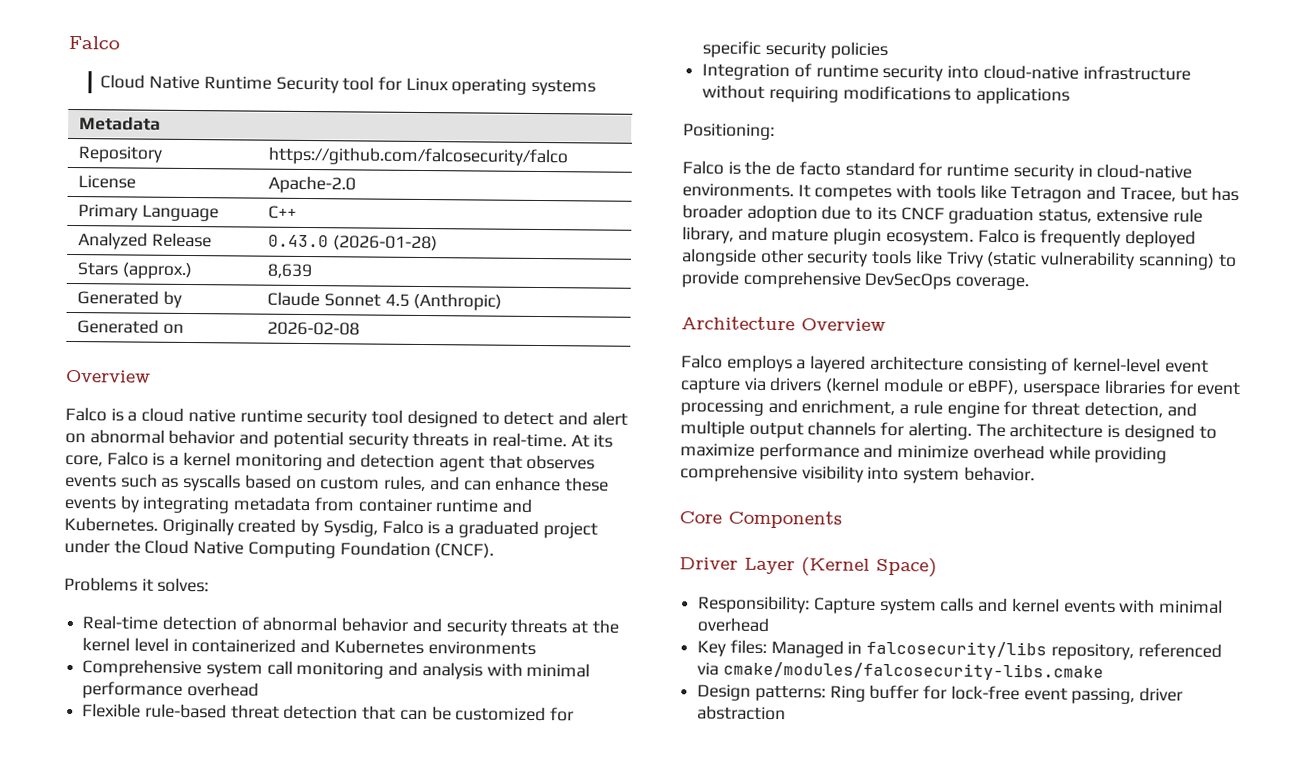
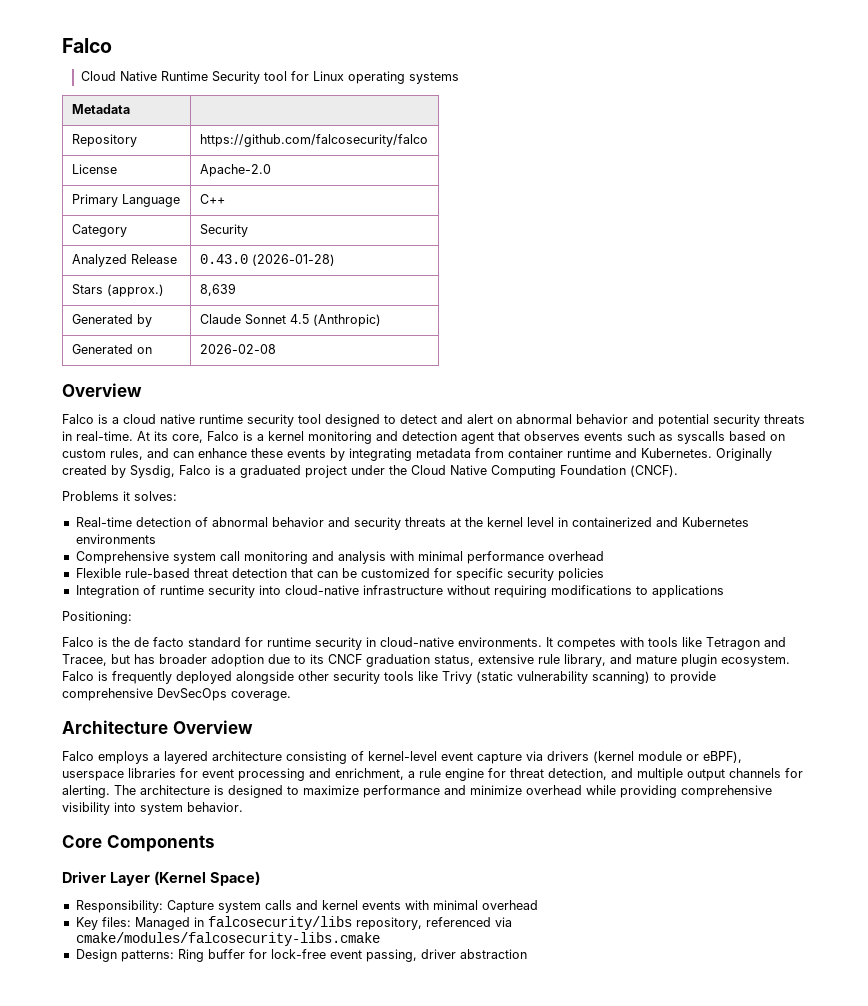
(298, 212) none -> [71,224,127,237] [199,224,248,237] // Category | Security

